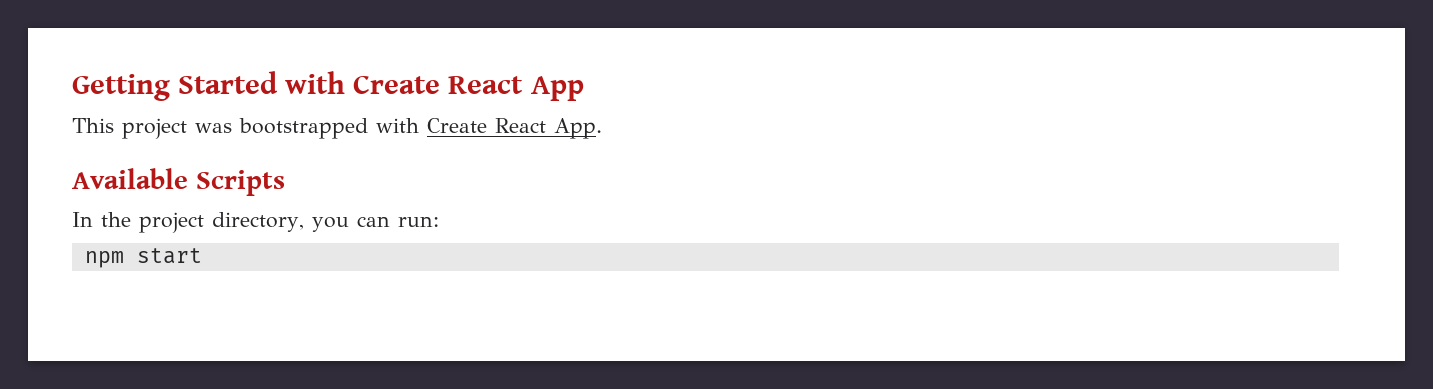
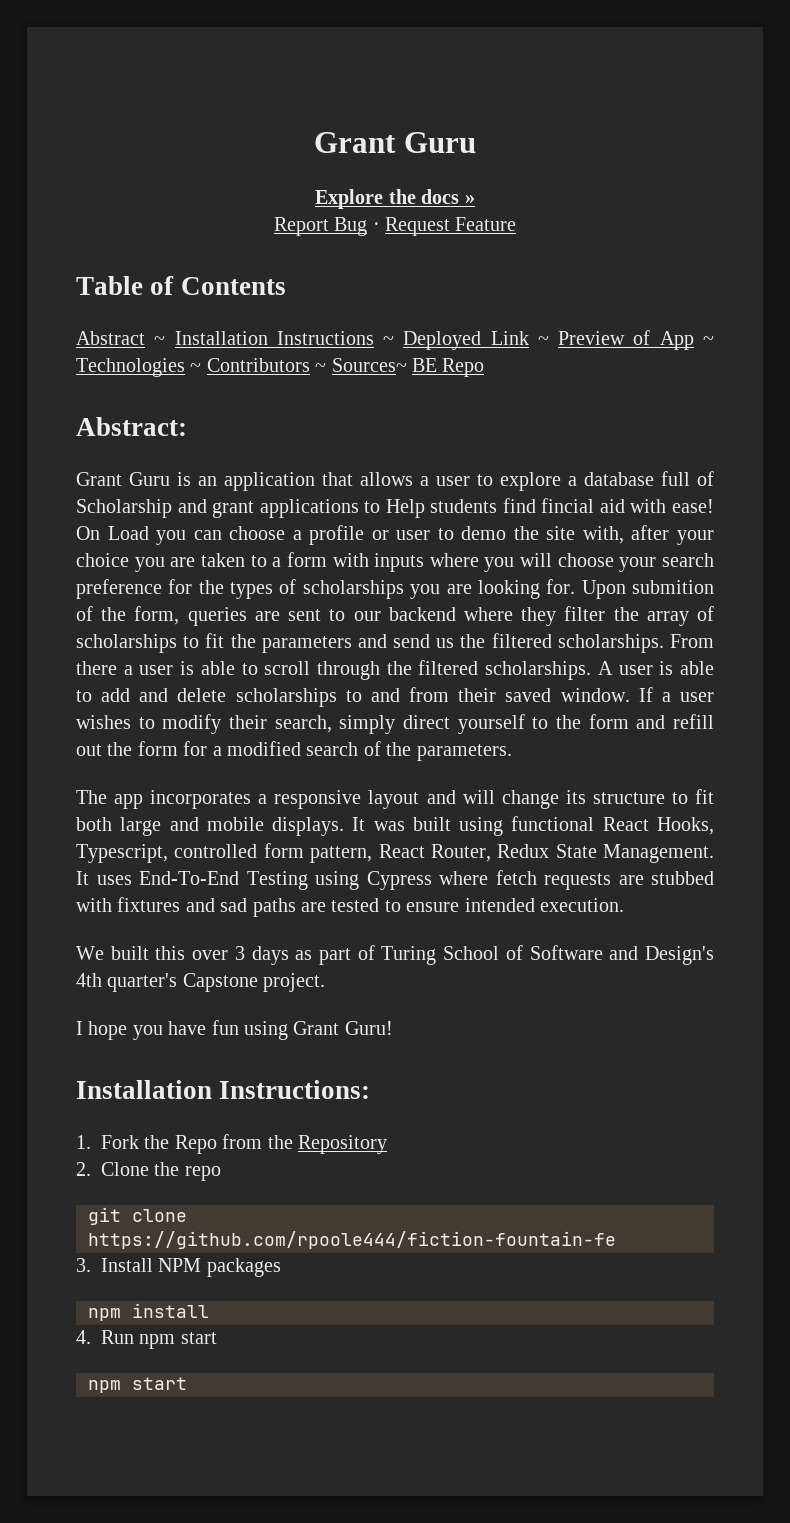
[72,71,584,101] [72,118,602,139] [72,168,285,196] [72,212,439,233] Getting Started with Create React App // This project was bootstrapped with Create React App. // Available Scripts // In the project directory, you can run: -> [314,132,476,153] [315,189,475,209] [273,217,517,236] [76,276,286,295] [76,330,714,350] [76,358,485,377] [76,417,187,436] [76,471,714,491] [76,498,714,518] [76,525,715,545] [76,552,714,572] [76,579,715,599] [76,606,714,626] [76,633,714,653] [76,660,714,680] [76,687,714,707] [76,714,714,734] [76,741,512,761] [76,789,714,809] [76,816,714,836] [76,843,714,863] [76,870,714,890] [76,897,624,917] [76,945,714,965] [76,973,326,992] [76,1020,393,1040] [76,1080,371,1099] [76,1134,387,1154] [76,1162,221,1181] [88,1207,187,1225] [88,1231,616,1249] [76,1258,281,1277] [88,1303,209,1321] [76,1330,217,1349] Grant Guru // Explore the docs » // Report Bug · Request Feature // Table of Contents // Abstract ~ Installation Instructions ~ Deployed Link ~ Preview of App ~ Technologies ~ Contributors ~ Sources~ BE Repo // Abstract: // Grant Guru is an application that allows a user to explore a database full of Scholarship and grant applications to Help students find fincial aid with ease! On Load you can choose a profile or user to demo the site with, after your choice you are taken to a form with inputs where you will choose your search preference for the types of scholarships you are looking for. Upon submition of the form, queries are sent to our backend where they filter the array of scholarships to fit the parameters and send us the filtered scholarships. From there a user is able to scroll through the filtered scholarships. A user is able to add and delete scholarships to and from their saved window. If a user wishes to modify their search, simply direct yourself to the form and refill out the form for a modified search of the parameters. // The app incorporates a responsive layout and will change its structure to fit both large and mobile displays. It was built using functional React Hooks, Typescript, controlled form pattern, React Router, Redux State Management. It uses End-To-End Testing using Cypress where fetch requests are stubbed with fixtures and sad paths are tested to ensure intended execution. // We built this over 3 days as part of Turing School of Software and Design's 4th quarter's Capstone project. // I hope you have fun using Grant Guru! // Installation Instructions: // 1. Fork the Repo from the Repository // 2. Clone the repo // git clone https://github.com/rpoole444/fiction-fountain-fe // 3. Install NPM packages // npm install // 4. Run npm start

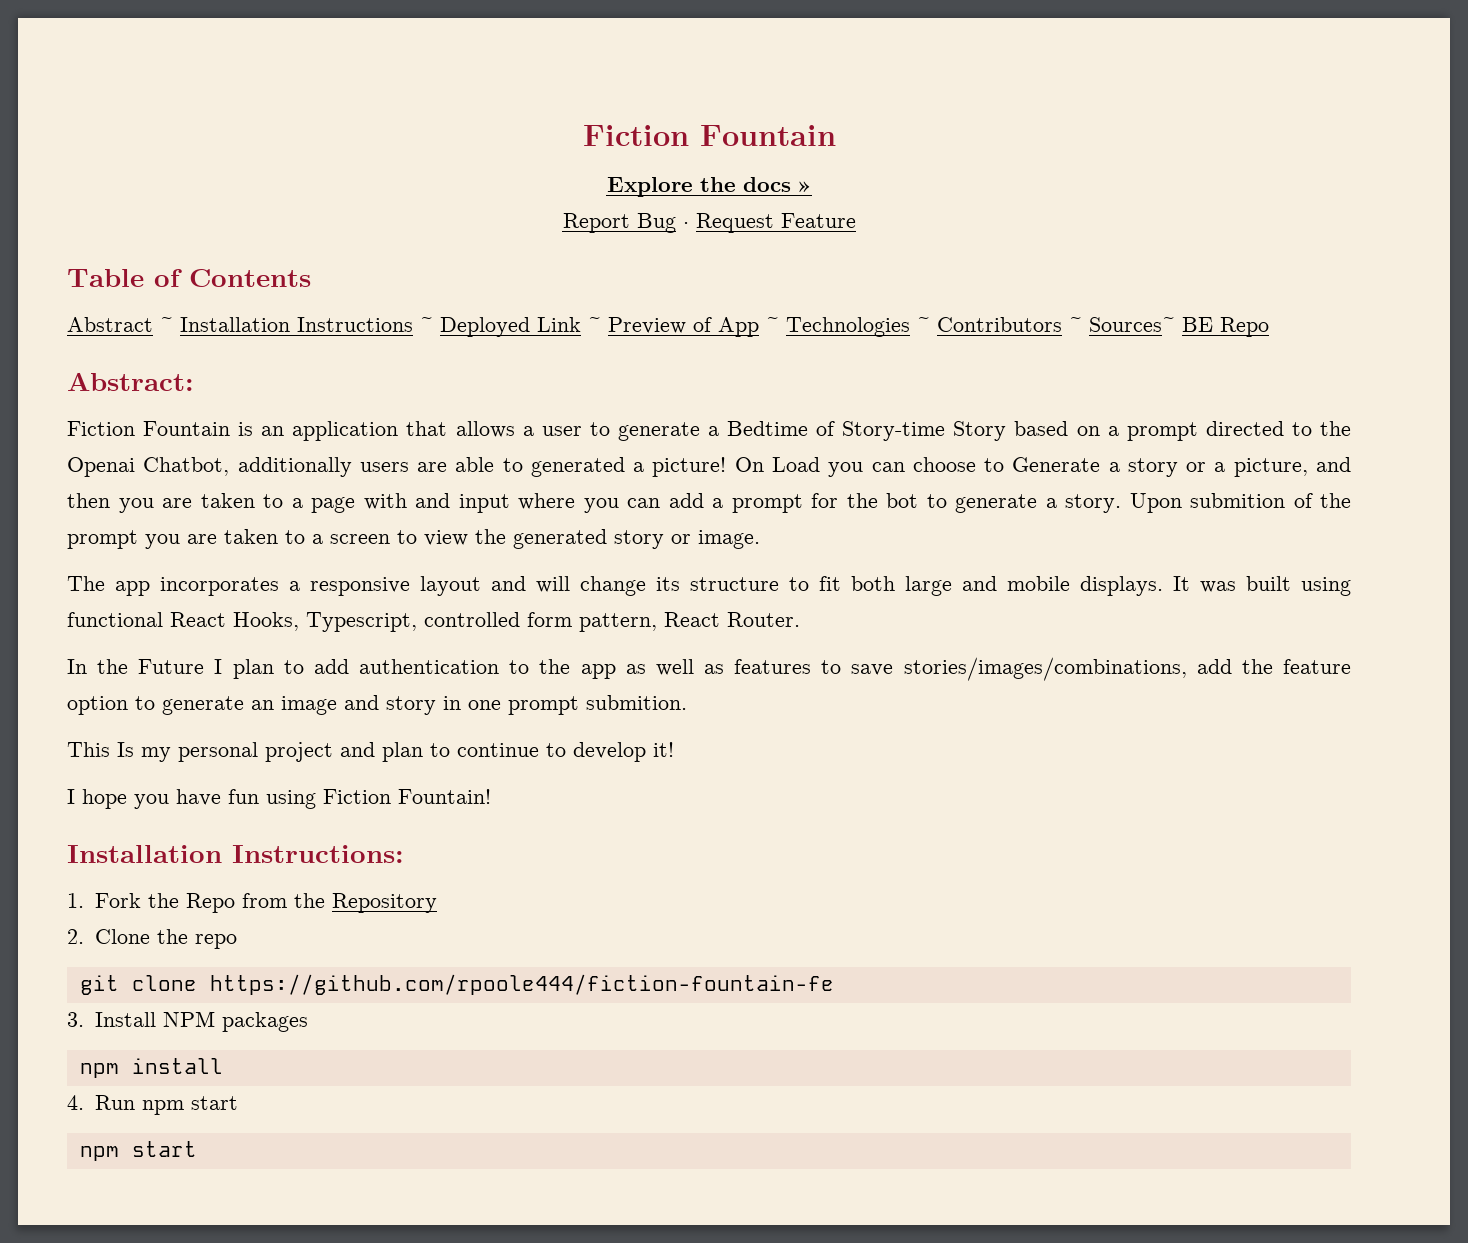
[314,132,476,153] Grant Guru -> [582,125,836,146] Fiction Fountain
[76,472,170,486] Grant Guru -> [67,421,231,436] Fiction Fountain
[500,471,714,491] [76,498,714,518] explore a database full of Scholarship and grant applications to Help students find fincial aid with ease! -> [617,421,1351,441] [67,457,727,477] generate a Bedtime of Story-time Story based on a prompt directed to the Openai Chatbot, additionally users are able to generated a picture!
[292,525,715,545] [76,552,714,572] [76,579,715,599] [76,606,714,626] [76,633,714,653] [76,660,714,680] [76,687,714,707] [76,714,714,734] [76,741,512,761] a profile or user to demo the site with, after your choice you are taken to a form with inputs where you will choose your search preference for the types of scholarships you are looking for. Upon submition of the form, queries are sent to our backend where they filter the array of scholarships to fit the parameters and send us the filtered scholarships. From there a user is able to scroll through the filtered scholarships. A user is able to add and delete scholarships to and from their saved window. If a user wishes to modify their search, simply direct yourself to the form and refill out the form for a modified search of the parameters. -> [984,457,1351,477] [67,493,1351,513] [67,529,760,549] to Generate a story or a picture, and then you are taken to a page with and input where you can add a prompt for the bot to generate a story. Upon submition of the prompt you are taken to a screen to view the generated story or image.
[430,844,714,863] [76,870,714,890] [76,897,624,917] [76,945,714,965] [76,973,326,992] Router, Redux State Management. It uses End-To-End Testing using Cypress where fetch requests are stubbed with fixtures and sad paths are tested to ensure intended execution. // We built this over 3 days as part of Turing School of Software and Design's 4th quarter's Capstone project. -> [727,612,800,627] [67,657,1351,681] [67,695,687,715] [67,742,674,762] Router. // In the Future I plan to add authentication to the app as well as features to save stories/images/combinations, add the feature option to generate an image and story in one prompt submition. // This Is my personal project and plan to continue to develop it!
[293,1021,393,1035] Grant Guru! -> [323,789,491,804] Fiction Fountain!

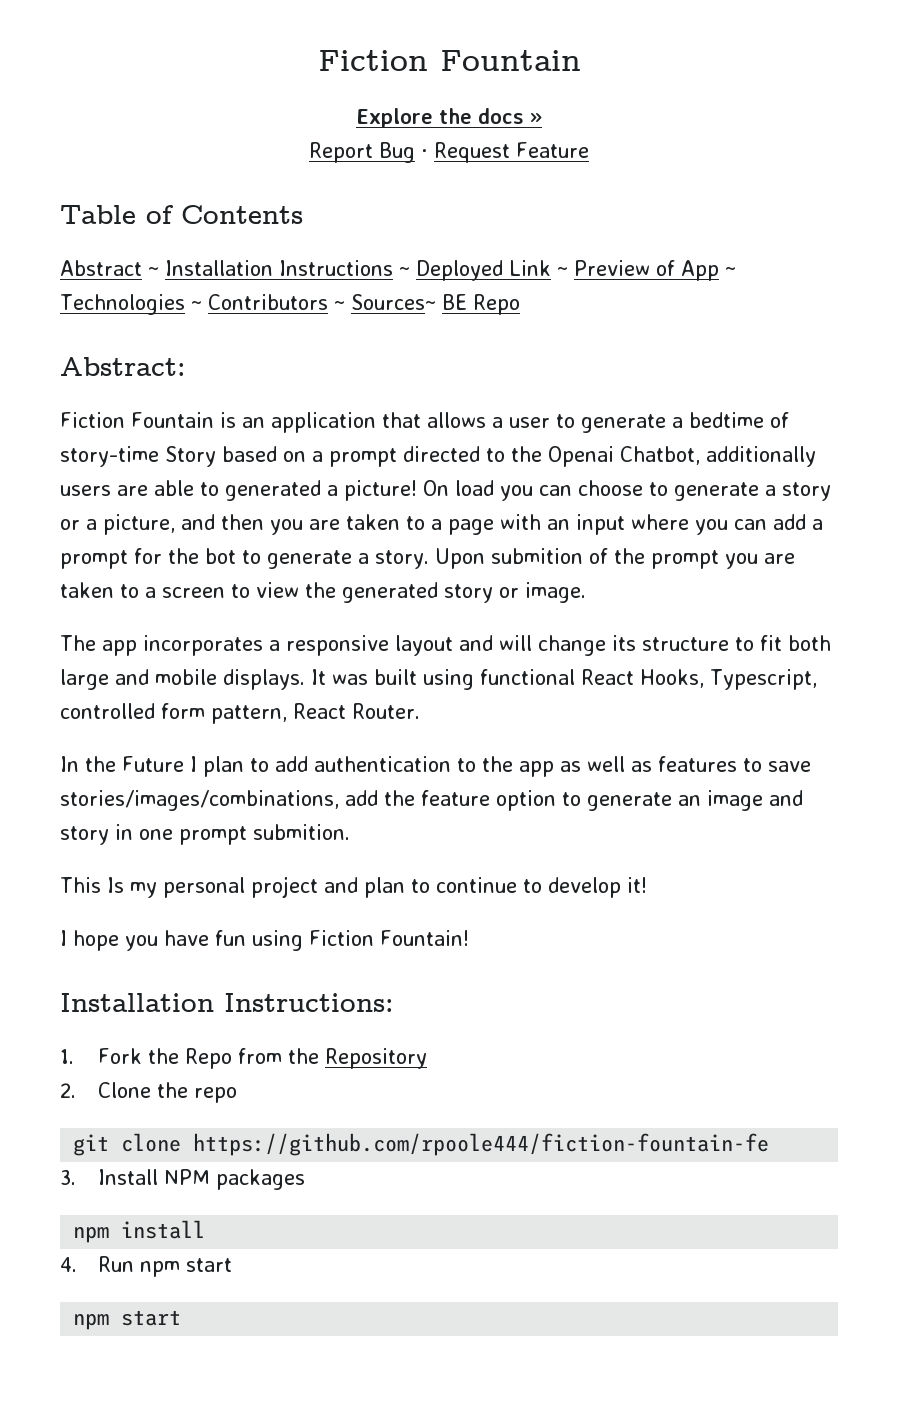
[727,421,946,441] Bedtime of Story-time -> [688,412,789,428] [60,446,159,467] bedtime of story-time
[771,457,820,472] Load -> [455,480,494,496] load
[1012,457,1101,472] Generate -> [674,482,759,501] generate
[415,493,450,508] and -> [547,519,570,530] an

